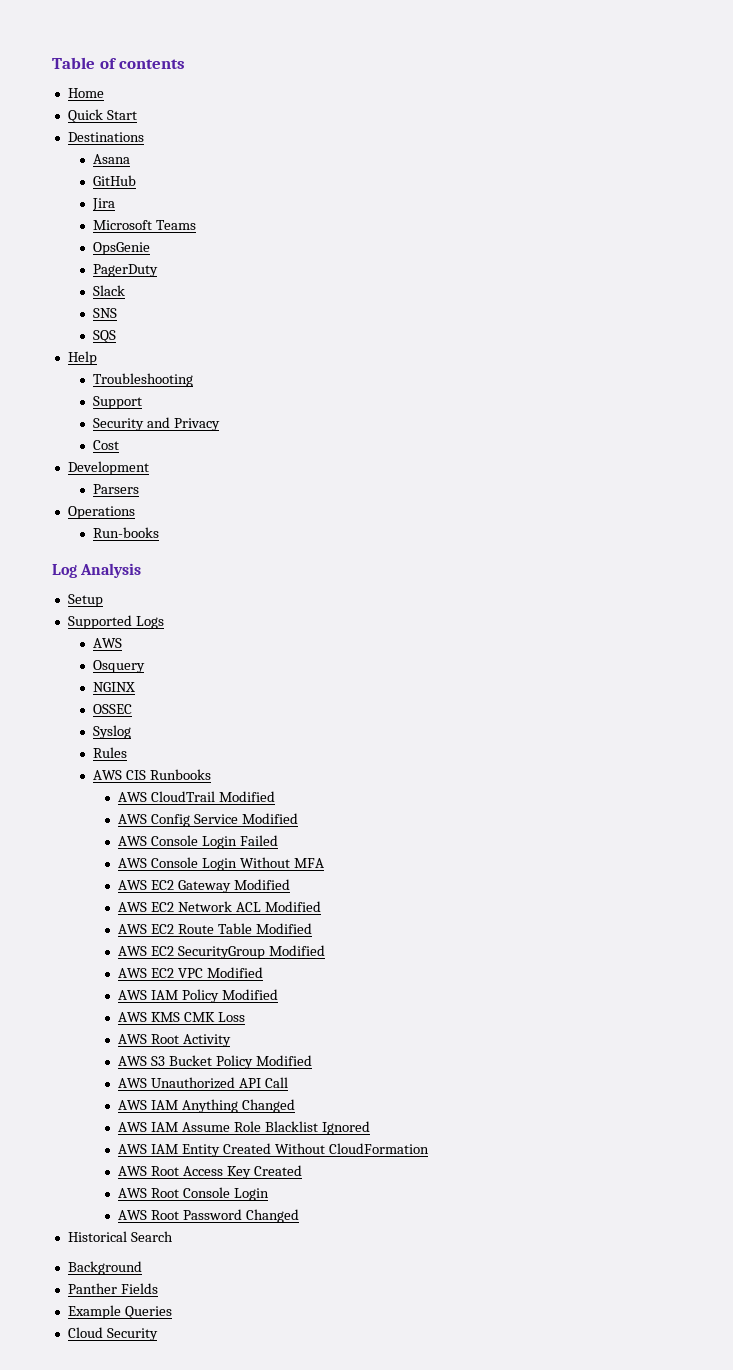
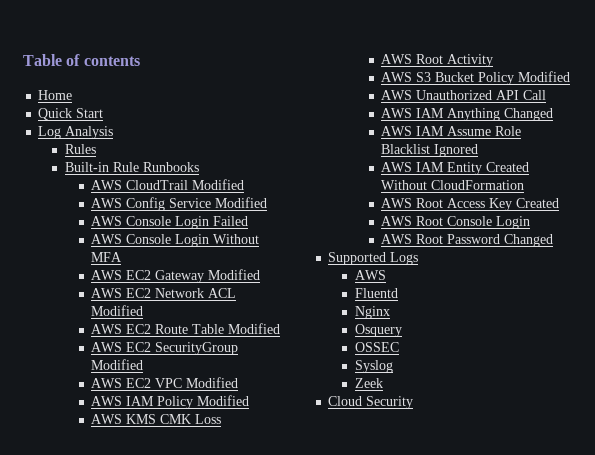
[67,132,144,142] [93,154,131,164] [93,175,137,186] [92,198,116,211] [93,220,197,230] [93,242,151,255] [93,264,159,277] [93,285,126,296] [93,308,118,318] [93,330,117,343] [67,351,97,365] [93,373,194,387] [93,396,143,409] [93,417,221,431] [93,440,120,450] [67,461,149,475] [93,484,140,494] [67,506,135,519] [93,527,160,538] [52,563,142,578] [67,594,103,607] [67,615,164,629] [93,638,123,648] [93,660,146,673] [93,682,136,692] [93,704,133,714] [93,725,132,739] Destinations // Asana // GitHub // Jira // Microsoft Teams // OpsGenie // PagerDuty // Slack // SNS // SQS // Help // Troubleshooting // Support // Security and Privacy // Cost // Development // Parsers // Operations // Run-books // Log Analysis // Setup // Supported Logs // AWS // Osquery // NGINX // OSSEC // Syslog -> [38,126,114,139] Log Analysis
[93,770,147,780] AWS CIS -> [64,162,139,172] Built-in Rule
[67,1231,173,1242] [67,1261,142,1275] [67,1283,158,1294] [67,1305,172,1319] Historical Search // Background // Panther Fields // Example Queries -> [328,252,419,265] [354,270,386,280] [354,288,398,298] [354,306,390,319] [354,324,402,337] [354,342,399,352] [354,360,393,373] [354,378,383,388] Supported Logs // AWS // Fluentd // Nginx // Osquery // OSSEC // Syslog // Zeek

